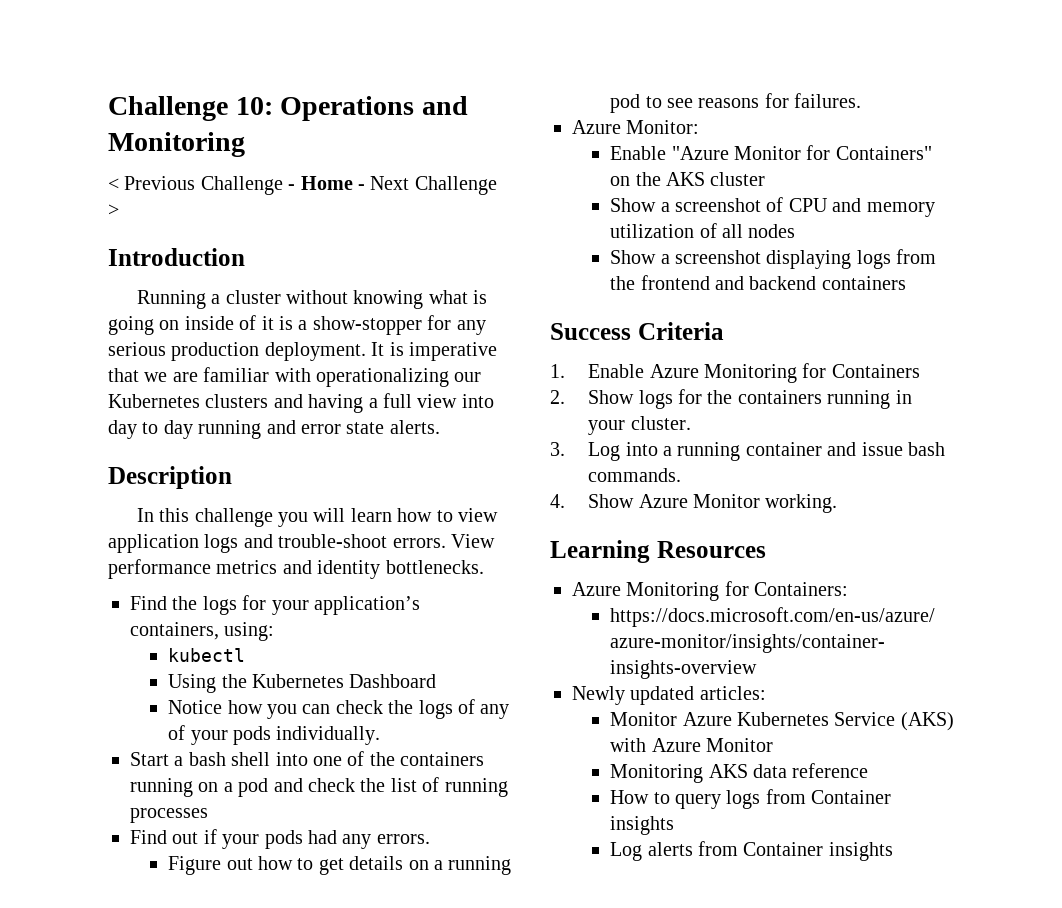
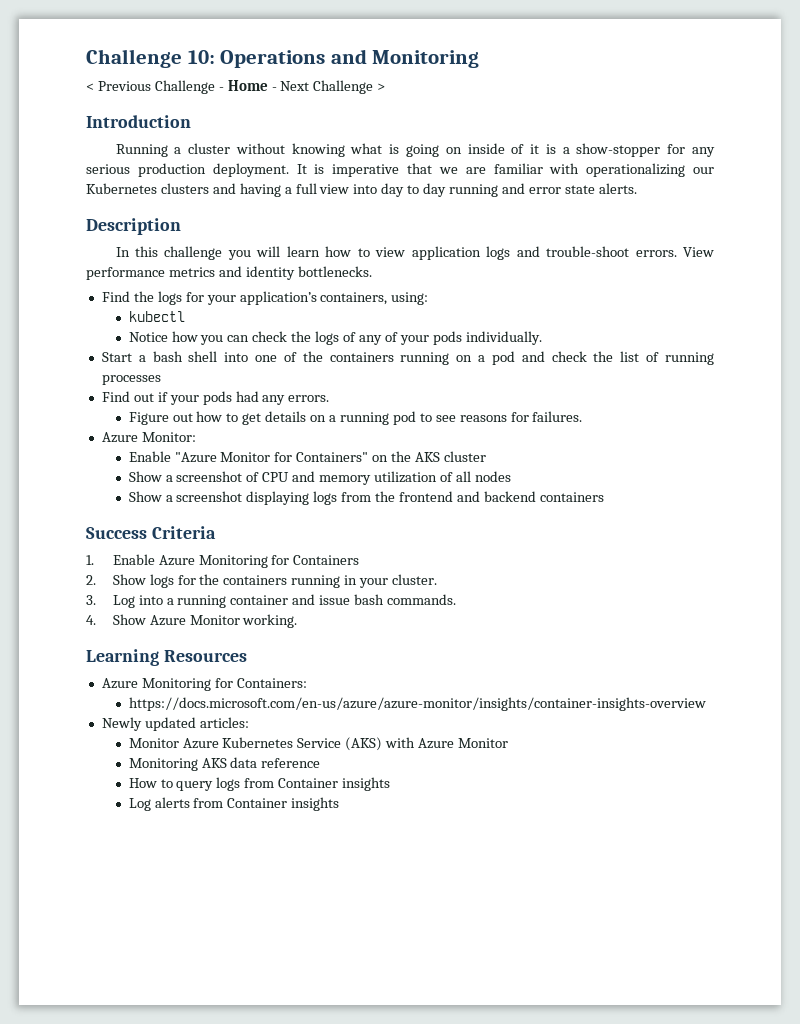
[168,674,437,693] // Using the Kubernetes Dashboard -> (185, 316) none

